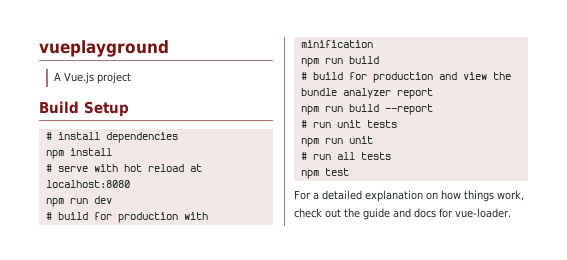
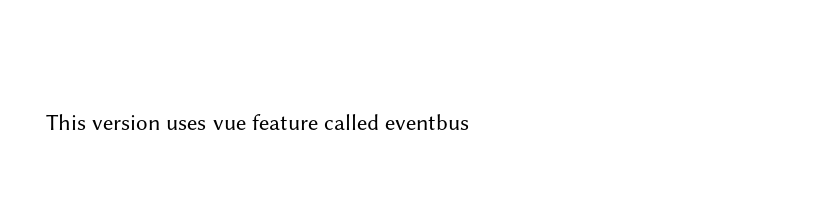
[39,40,169,57] [53,72,131,84] [39,101,129,117] [45,132,178,143] [45,148,112,159] [45,164,202,172] [45,180,130,188] [45,196,112,207] [45,212,208,223] [300,40,373,48] [300,56,379,67] [300,72,511,83] [300,88,433,99] [300,104,433,115] [300,120,397,128] [300,136,373,147] [300,152,391,160] [300,168,349,179] [294,190,524,202] [294,208,511,220] vueplayground // A Vue.js project // Build Setup // # install dependencies // npm install // # serve with hot reload at localhost:8080 // npm run dev // # build for production with minification // npm run build // # build for production and view the bundle analyzer report // npm run build --report // # run unit tests // npm run unit // # run all tests // npm test // For a detailed explanation on how things work, check out the guide and docs for vue-loader. -> [46,114,470,130] This version uses vue feature called eventbus

